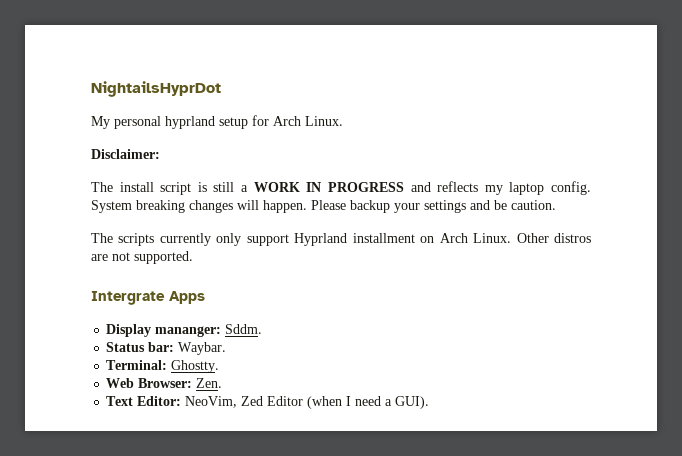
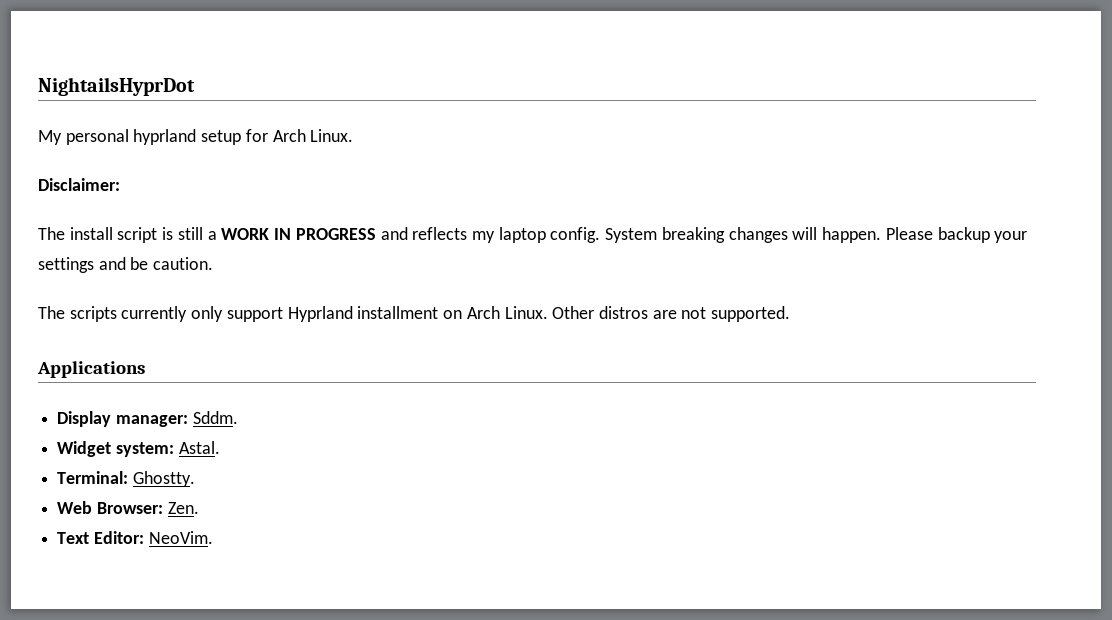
[91,291,205,305] Intergrate Apps -> [37,361,145,378] Applications
[155,326,222,337] mananger: -> [115,415,188,427] manager:
[106,342,227,355] Status bar: Waybar. -> [57,441,220,457] Widget system: Astal.
[185,396,430,409] NeoVim, Zed Editor (when I need a GUI). -> [148,531,213,544] NeoVim.

